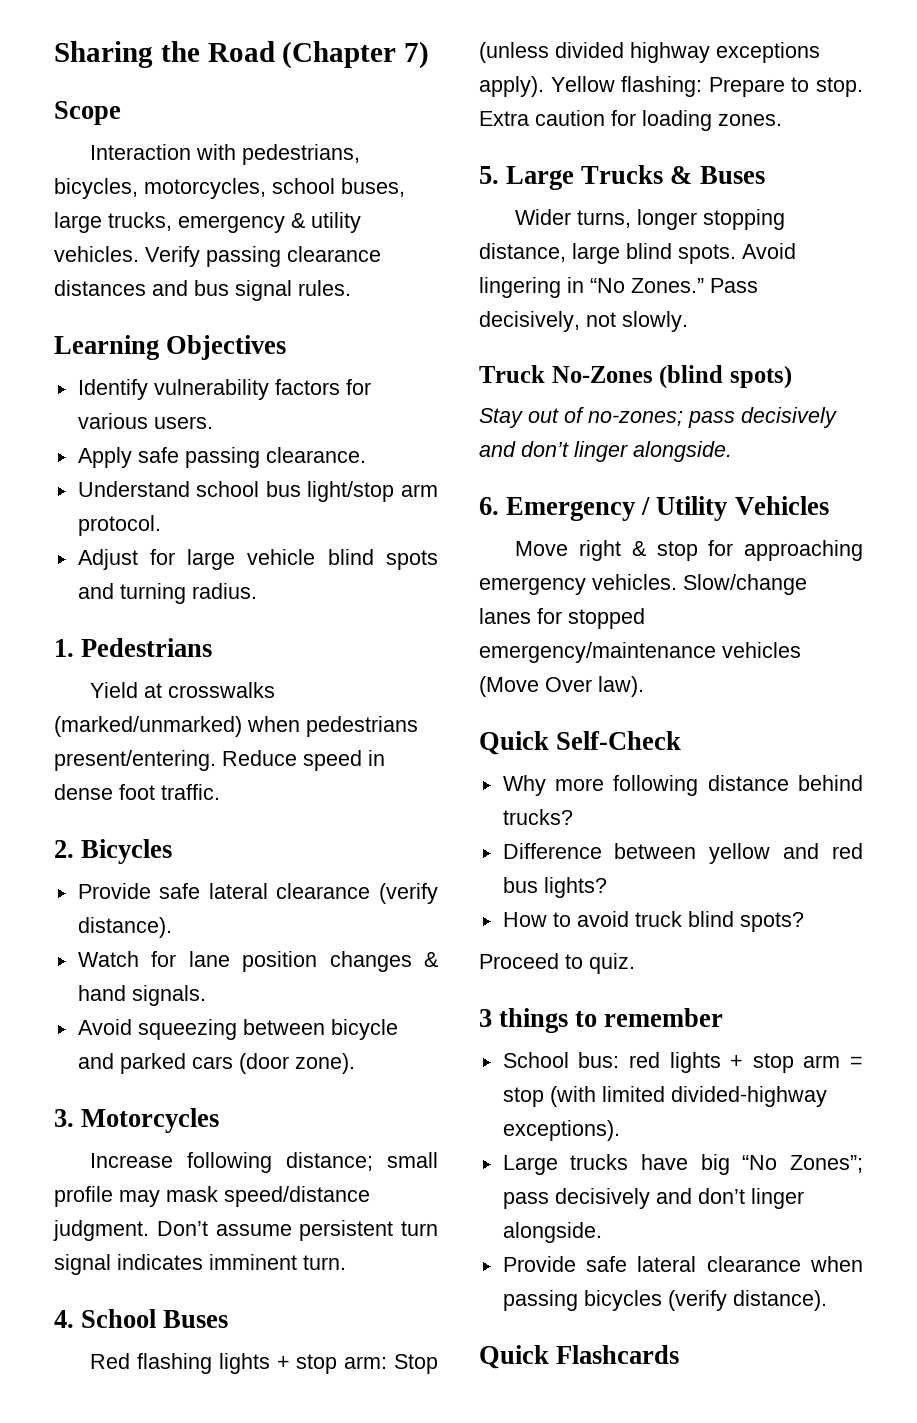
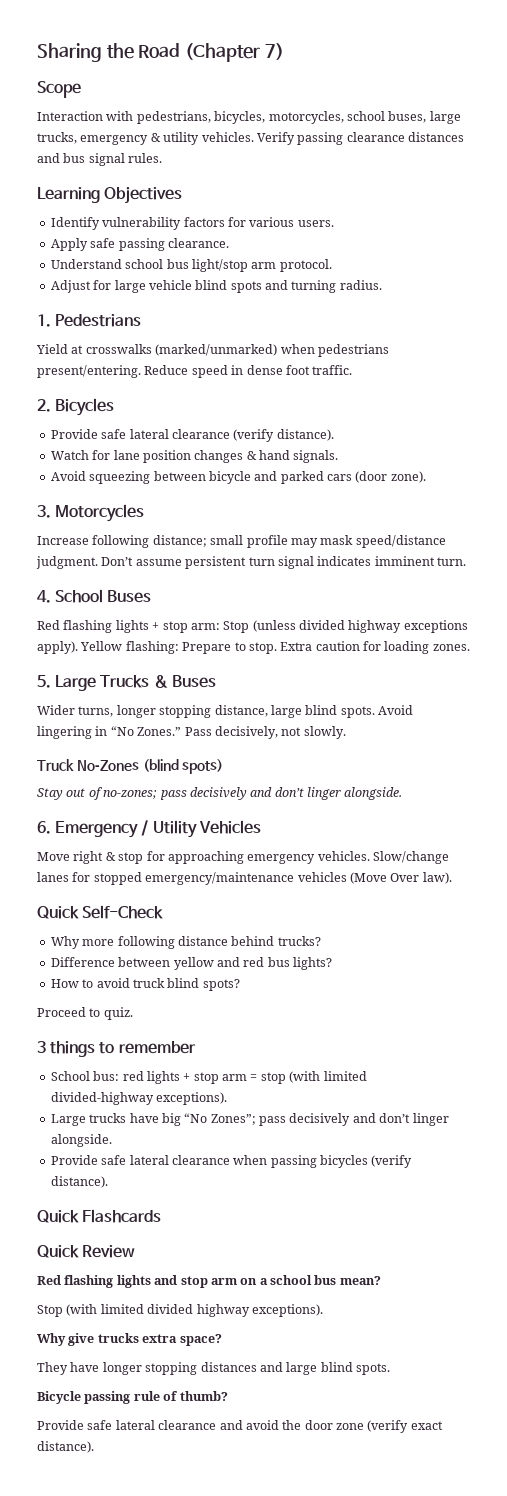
(680, 1354) none -> [37,1245,136,1258] [37,1275,381,1288] [37,1304,323,1317] [37,1333,222,1346] [37,1362,390,1375] [37,1391,228,1404] [37,1420,443,1433] [37,1441,94,1453] // Quick Review // Red flashing lights and stop arm on a school bus mean? // Stop (with limited divided highway exceptions). // Why give trucks extra space? // They have longer stopping distances and large blind spots. // Bicycle passing rule of thumb? // Provide safe lateral clearance and avoid the door zone (verify exact distance).

